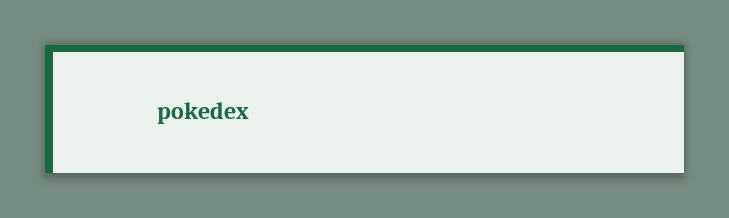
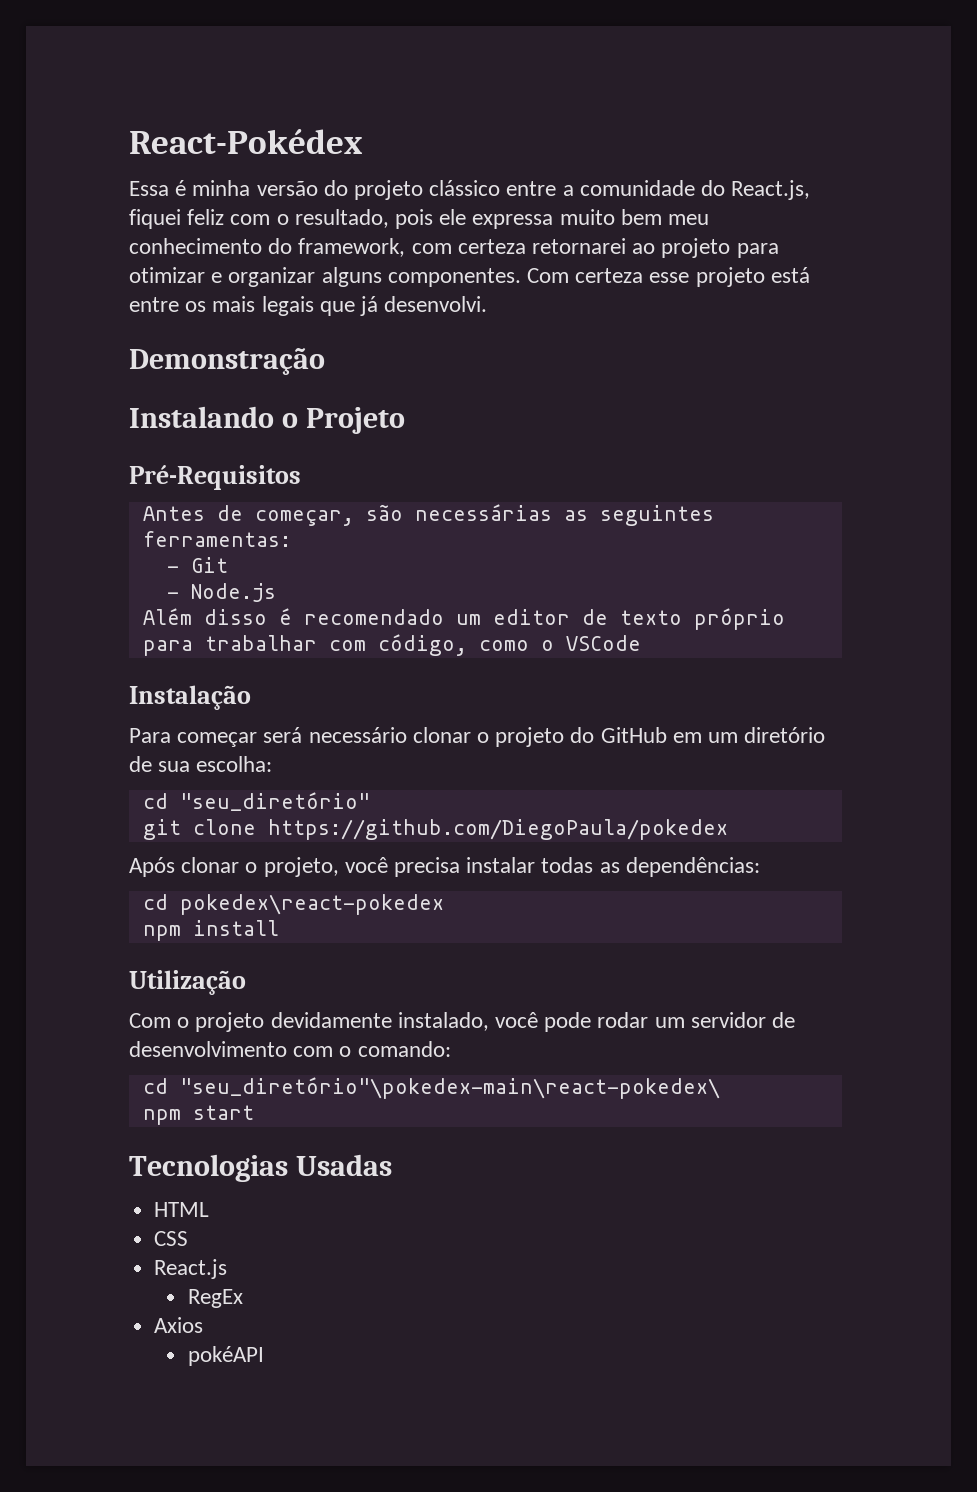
[157,102,249,124] pokedex -> [129,129,363,154] [129,180,811,200] [129,209,710,229] [129,238,779,258] [129,267,810,287] [129,296,488,316] [129,348,325,375] [129,406,405,434] [129,465,301,490] [142,504,714,526] [142,531,291,547] [166,557,228,573] [166,583,276,602] [142,608,785,630] [142,634,641,656] [129,685,251,710] [129,727,826,747] [129,756,273,772] [142,792,370,811] [142,819,728,840] [129,857,760,877] [142,894,444,915] [142,920,279,941] [129,970,246,995] [129,1012,796,1032] [129,1041,451,1057] [142,1077,720,1099] [142,1105,254,1125] [129,1154,392,1182] [154,1202,210,1217] [154,1231,189,1246] [154,1259,228,1279] [187,1289,243,1308] [154,1317,204,1333] [187,1346,264,1366] React-Pokédex // Essa é minha versão do projeto clássico entre a comunidade do React.js, fiquei feliz com o resultado, pois ele expressa muito bem meu conhecimento do framework, com certeza retornarei ao projeto para otimizar e organizar alguns componentes. Com certeza esse projeto está entre os mais legais que já desenvolvi. // Demonstração // Instalando o Projeto // Pré-Requisitos // Antes de começar, são necessárias as seguintes ferramentas: // - Git // - Node.js // Além disso é recomendado um editor de texto próprio para trabalhar com código, como o VSCode // Instalação // Para começar será necessário clonar o projeto do GitHub em um diretório de sua escolha: // cd "seu_diretório" // git clone https://github.com/DiegoPaula/pokedex // Após clonar o projeto, você precisa instalar todas as dependências: // cd pokedex\react-pokedex // npm install // Utilização // Com o projeto devidamente instalado, você pode rodar um servidor de desenvolvimento com o comando: // cd "seu_diretório"\pokedex-main\react-pokedex\ // npm start // Tecnologias Usadas // HTML // CSS // React.js // RegEx // Axios // pokéAPI

